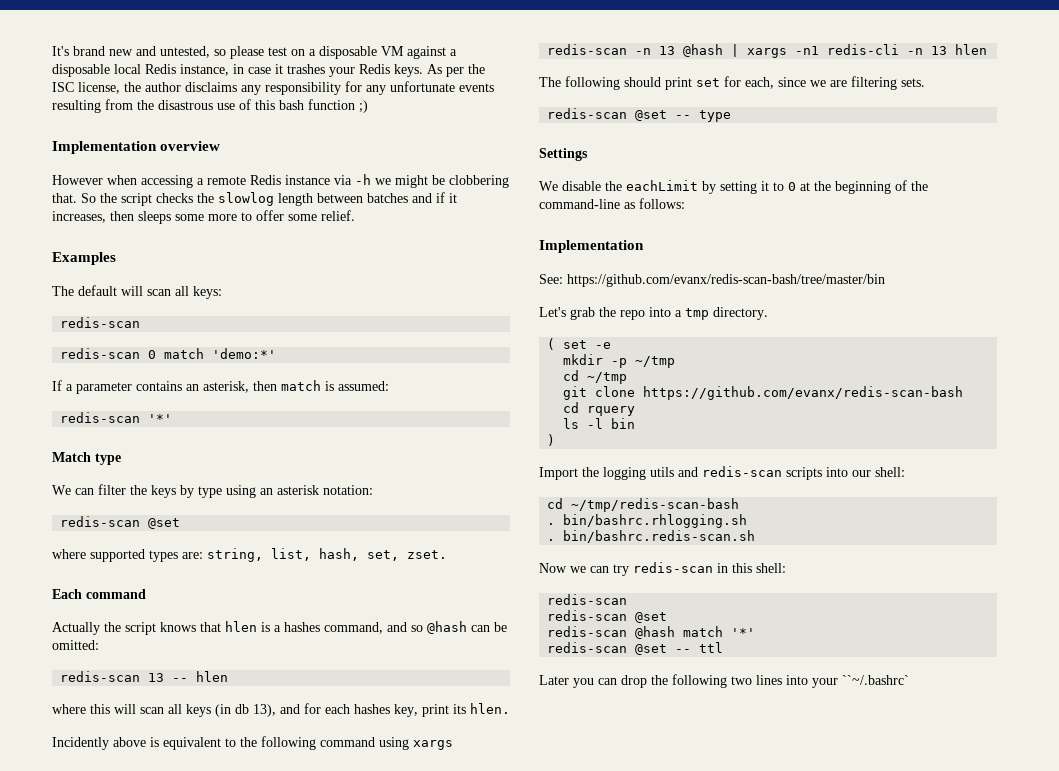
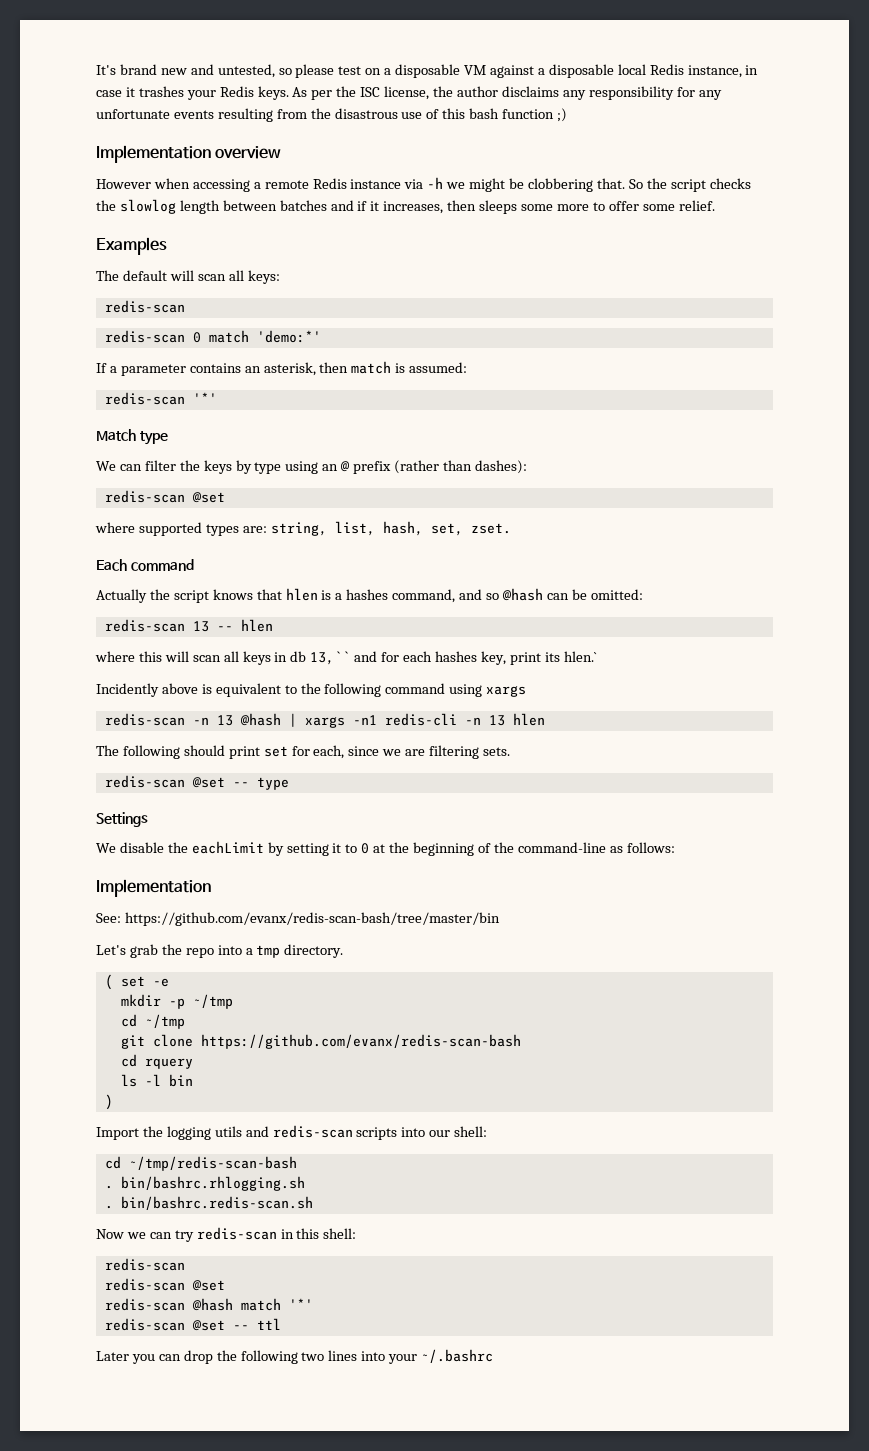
[277,485,373,495] asterisk notation: -> [340,460,527,474] @ prefix (rather than dashes):
[215,704,276,717] (in db 13), -> [274,651,351,665] in db 13,``
[470,703,510,714] hlen. -> [563,651,597,662] hlen.`
[842,675,909,685] ``~/.bashrc` -> [421,1349,494,1363] ~/.bashrc

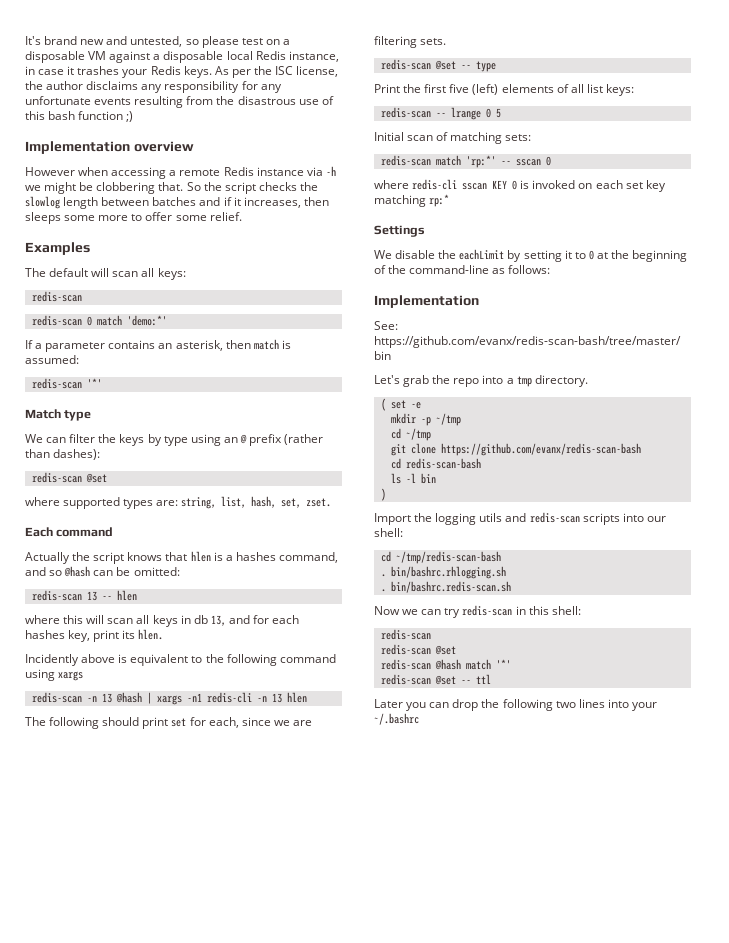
[310,651,351,665] 13,`` -> [210,615,226,626] 13,
[563,651,597,662] hlen.` -> [138,629,164,640] hlen.
(289, 783) none -> [374,84,634,96] [380,107,501,120] [374,132,532,144] [380,155,551,168] [374,179,666,192] [374,194,450,207] // Print the first five (left) elements of all list keys: // redis-scan -- lrange 0 5 // Initial scan of matching sets: // redis-scan match 'rp:*' -- sscan 0 // where redis-cli sscan KEY 0 is invoked on each set key matching rp:*
[144,1058,193,1069] rquery -> [405,458,481,469] redis-scan-bash

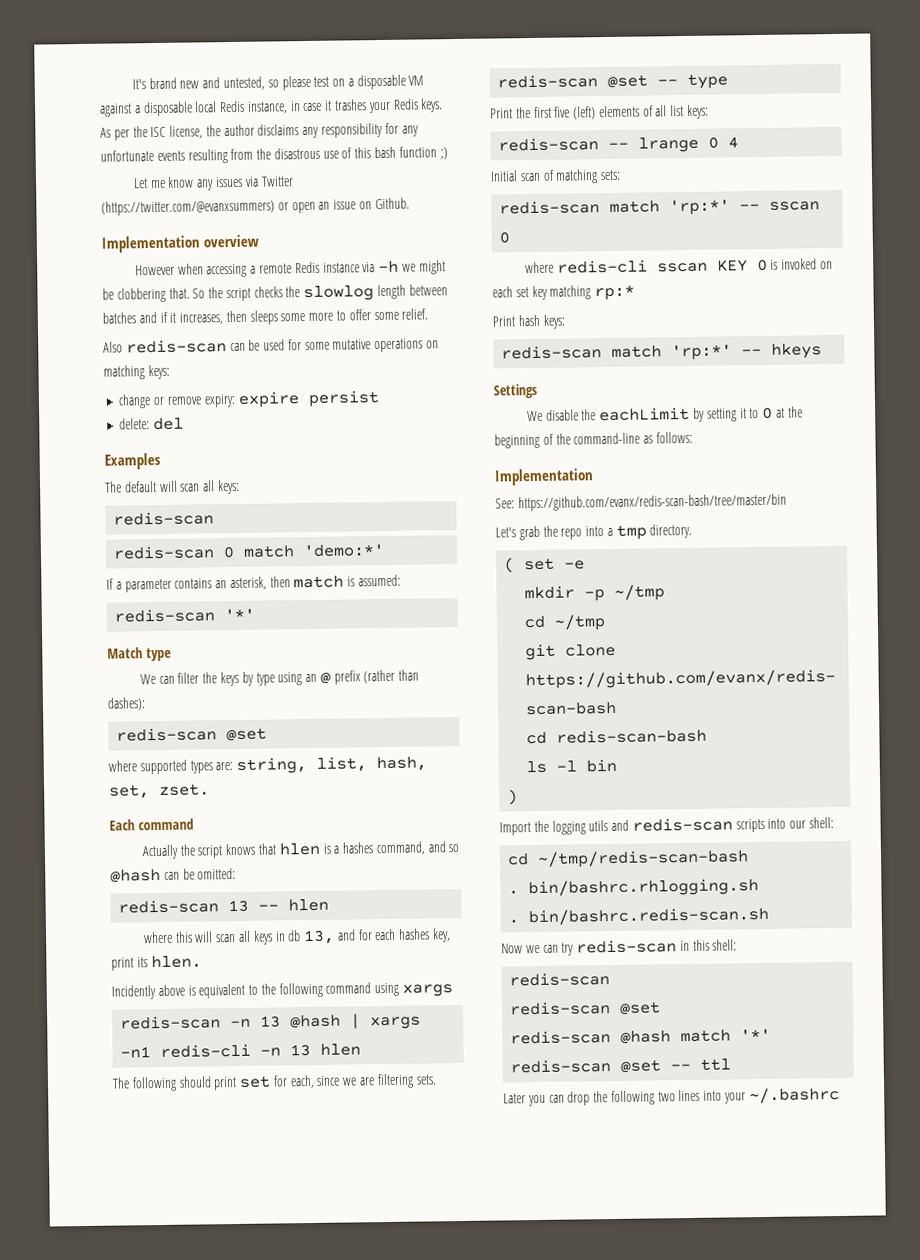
(134, 116) none -> [132,176,294,191] [101,197,410,216] // Let me know any issues via Twitter (https://twitter.com/@evanxsummers) or open an issue on Github.
(242, 216) none -> [103,338,440,354] [103,364,170,380] [118,390,380,409] [119,417,185,431] // Also redis-scan can be used for some mutative operations on matching keys: // change or remove expiry: expire persist // delete: del
[495,108,501,118] 5 -> [728,136,740,149] 4
(450, 200) none -> [492,314,566,329] [501,343,823,361] // Print hash keys: // redis-scan match 'rp:*' -- hkeys

